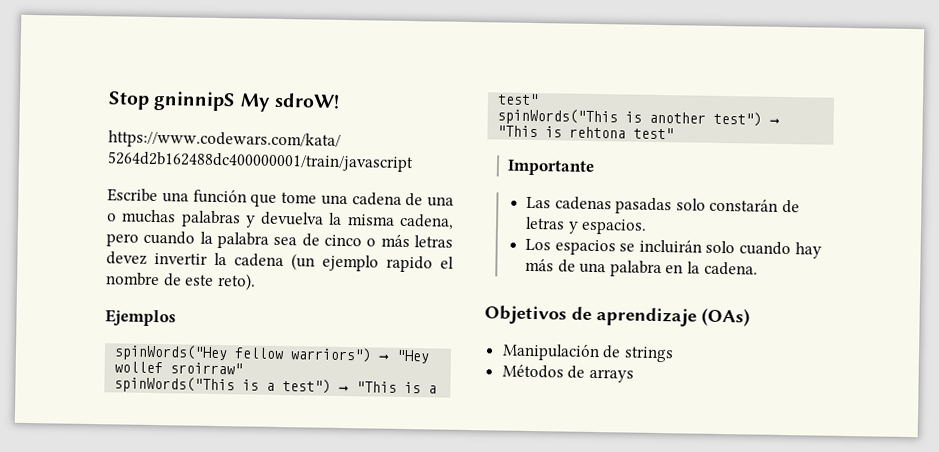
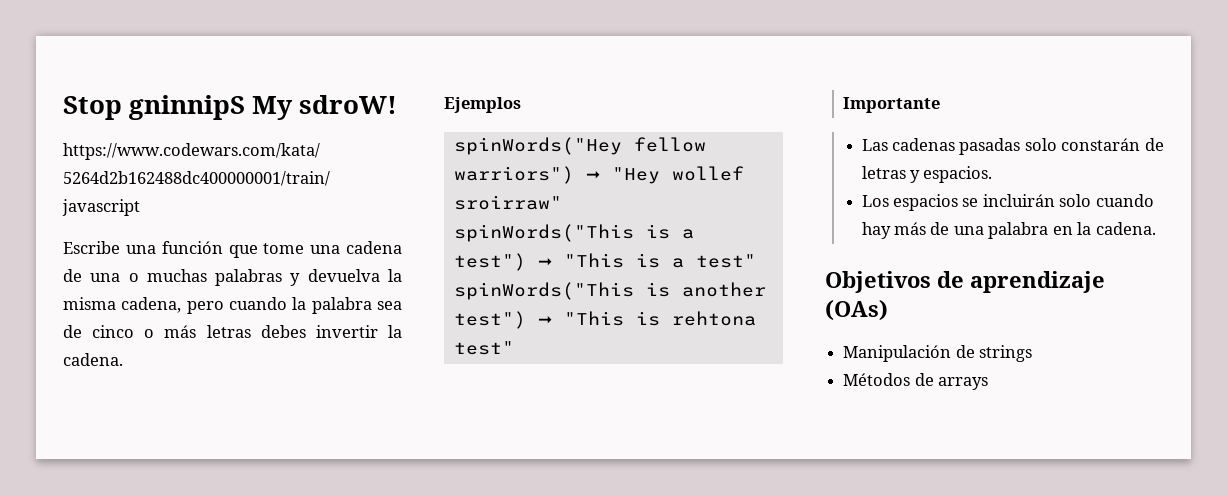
[106,251,147,265] devez -> [260,325,306,338] debes
[234,253,454,273] [106,272,256,291] cadena (un ejemplo rapido el nombre de este reto). -> [63,353,123,366] cadena.

